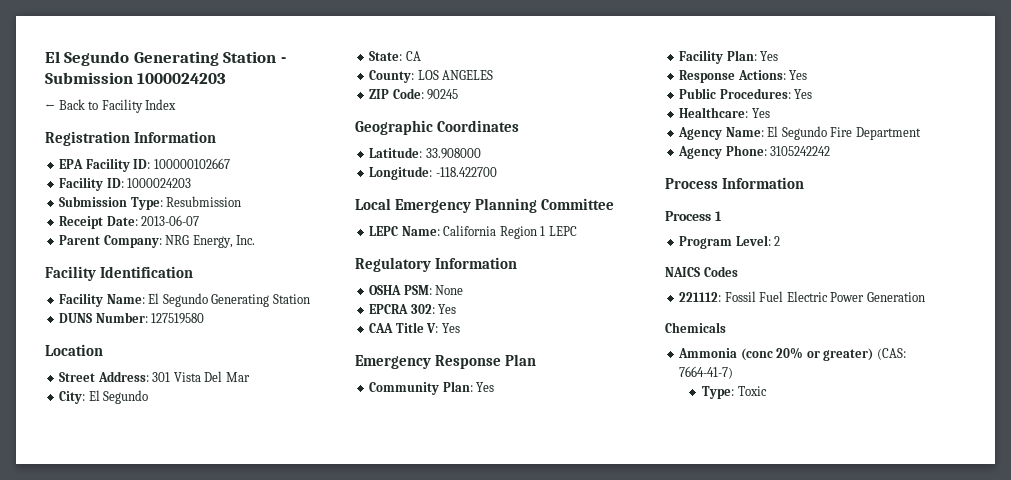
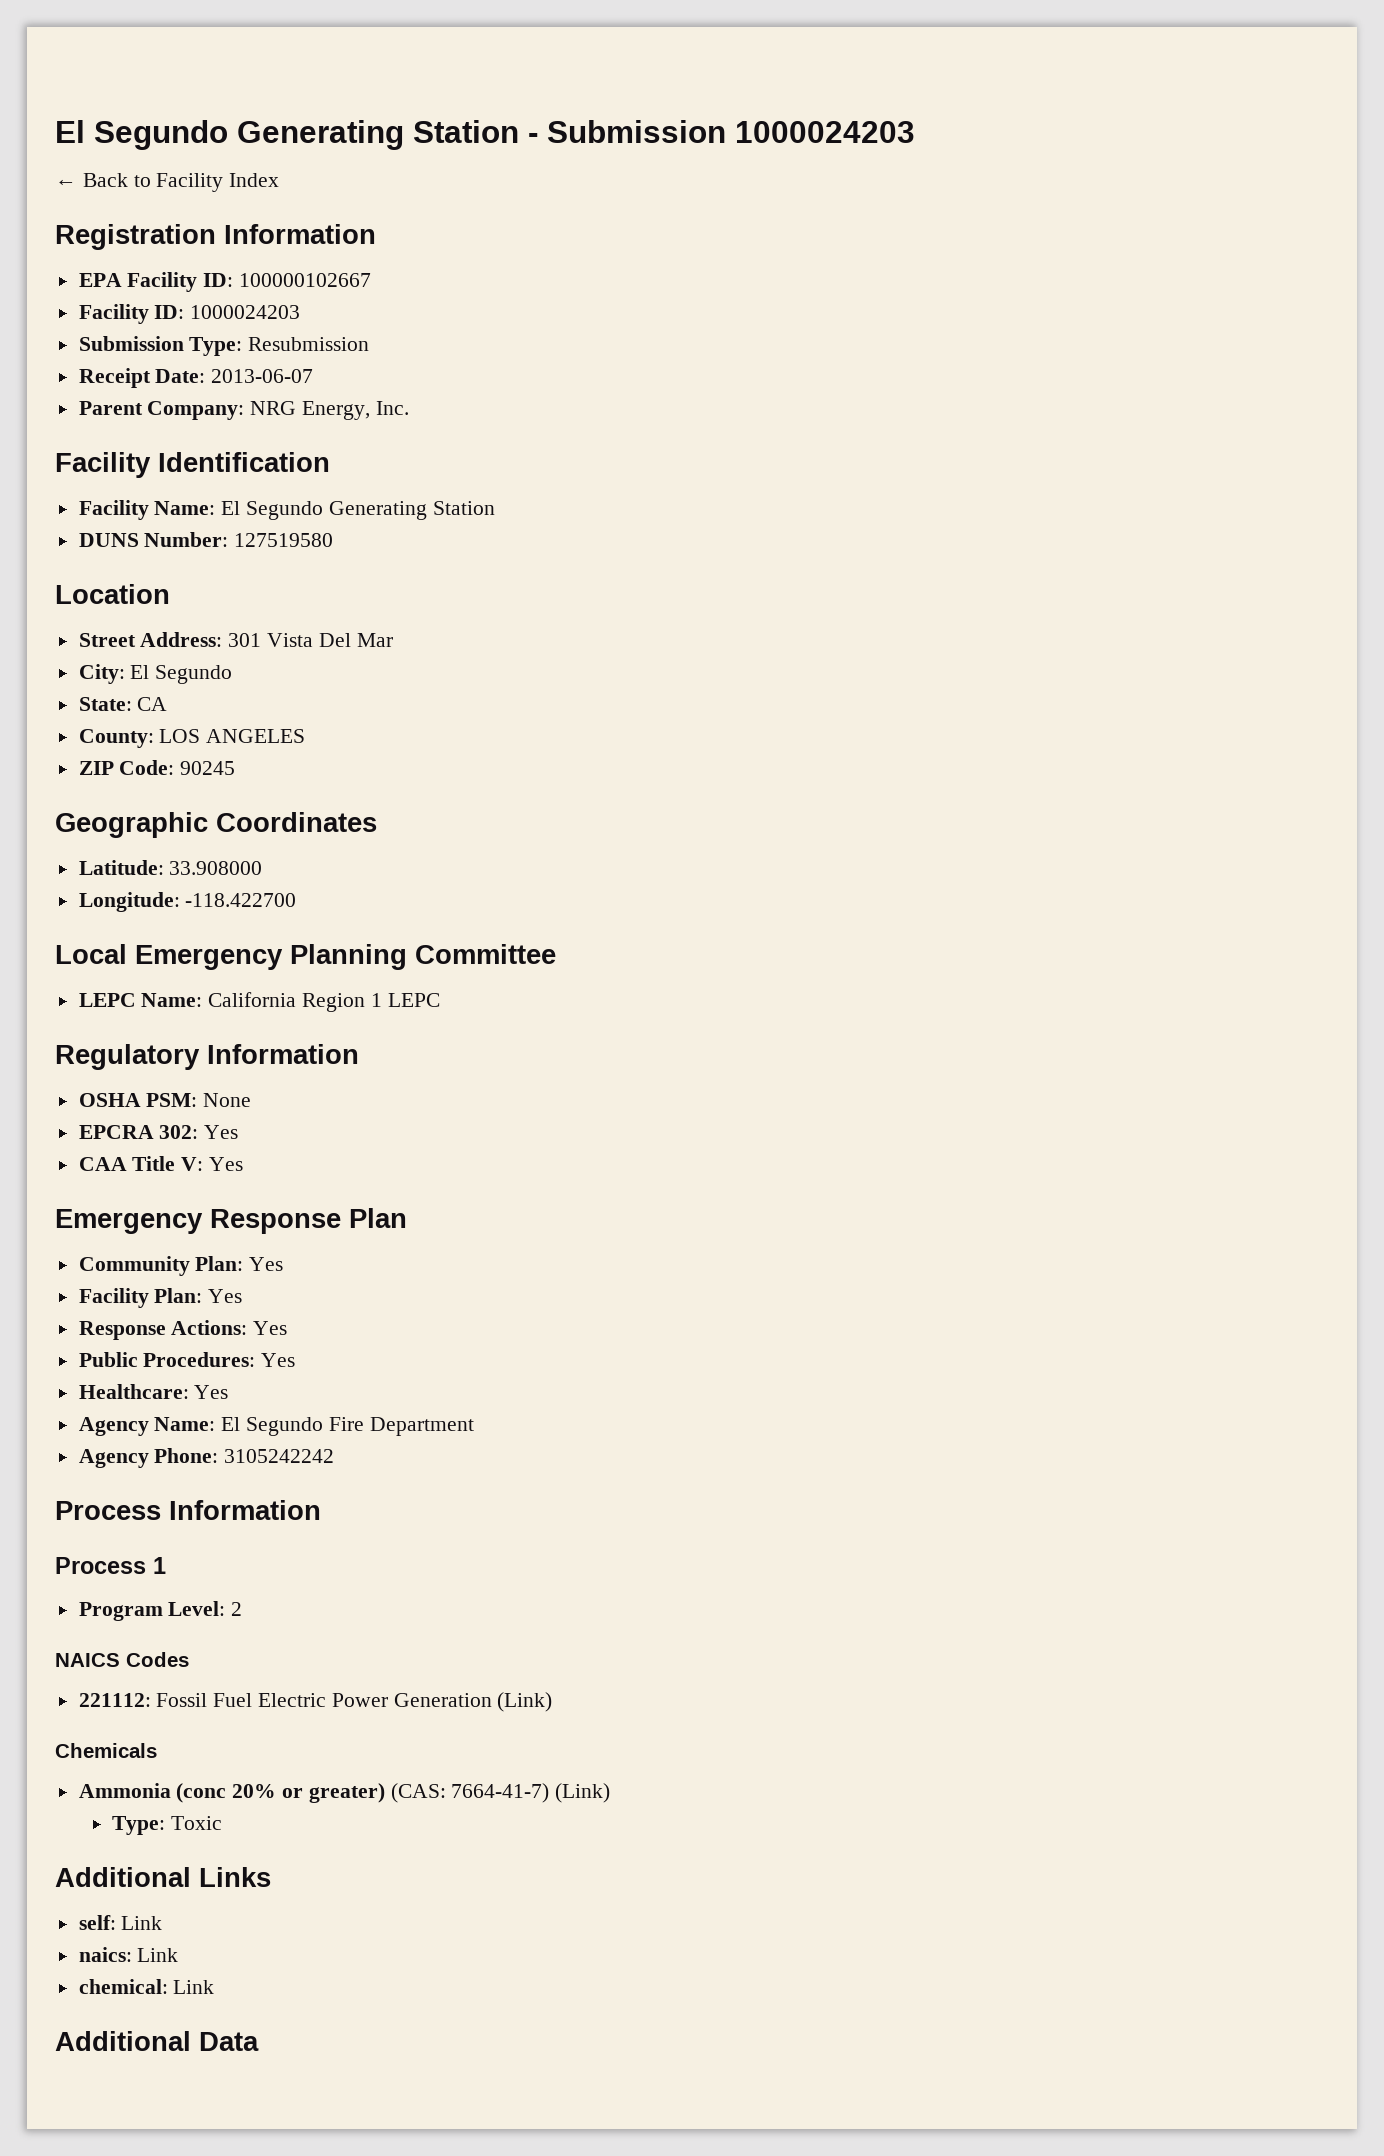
(925, 297) none -> [497,1692,553,1712] (Link)
(734, 372) none -> [555,1783,611,1803] (Link)
(767, 391) none -> [55,1867,271,1887] [78,1915,163,1930] [78,1947,179,1962] [78,1979,215,1994] [55,2031,259,2051] // Additional Links // self: Link // naics: Link // chemical: Link // Additional Data

